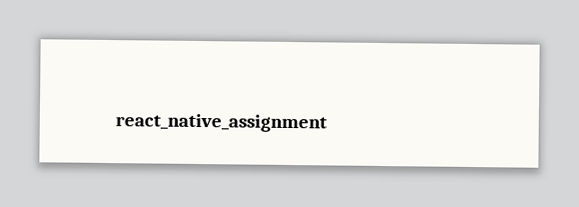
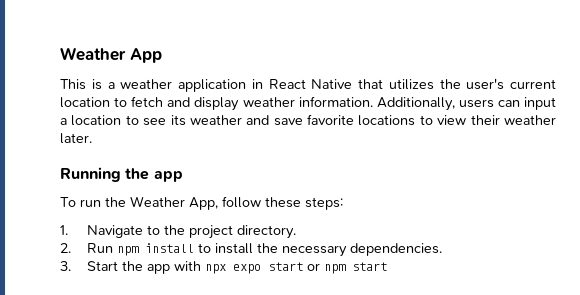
[115,113,327,133] react_native_assignment -> [60,47,162,63] [60,78,556,92] [60,96,556,111] [60,114,556,126] [60,133,92,144] [60,167,183,182] [60,196,343,210] [60,225,296,239] [60,243,442,257] [60,261,387,274] Weather App // This is a weather application in React Native that utilizes the user's current location to fetch and display weather information. Additionally, users can input a location to see its weather and save favorite locations to view their weather later. // Running the app // To run the Weather App, follow these steps: // 1. Navigate to the project directory. // 2. Run npm install to install the necessary dependencies. // 3. Start the app with npx expo start or npm start

